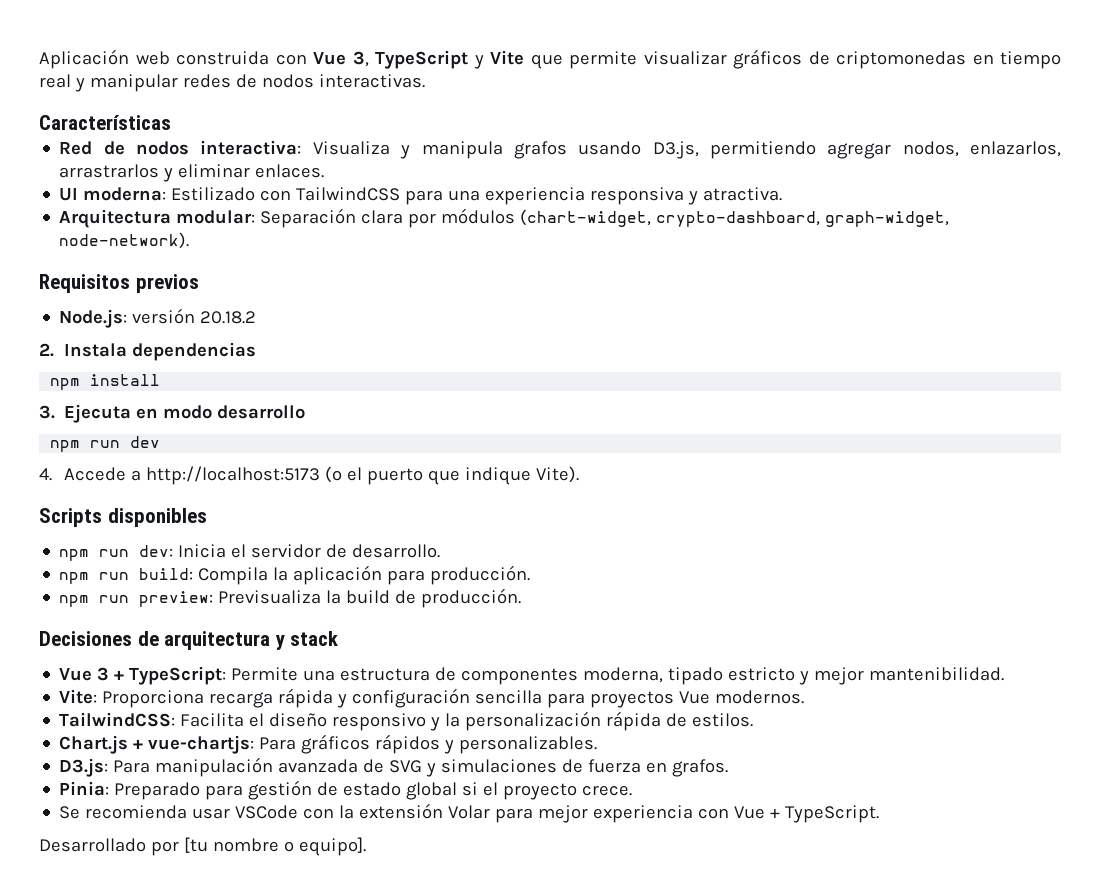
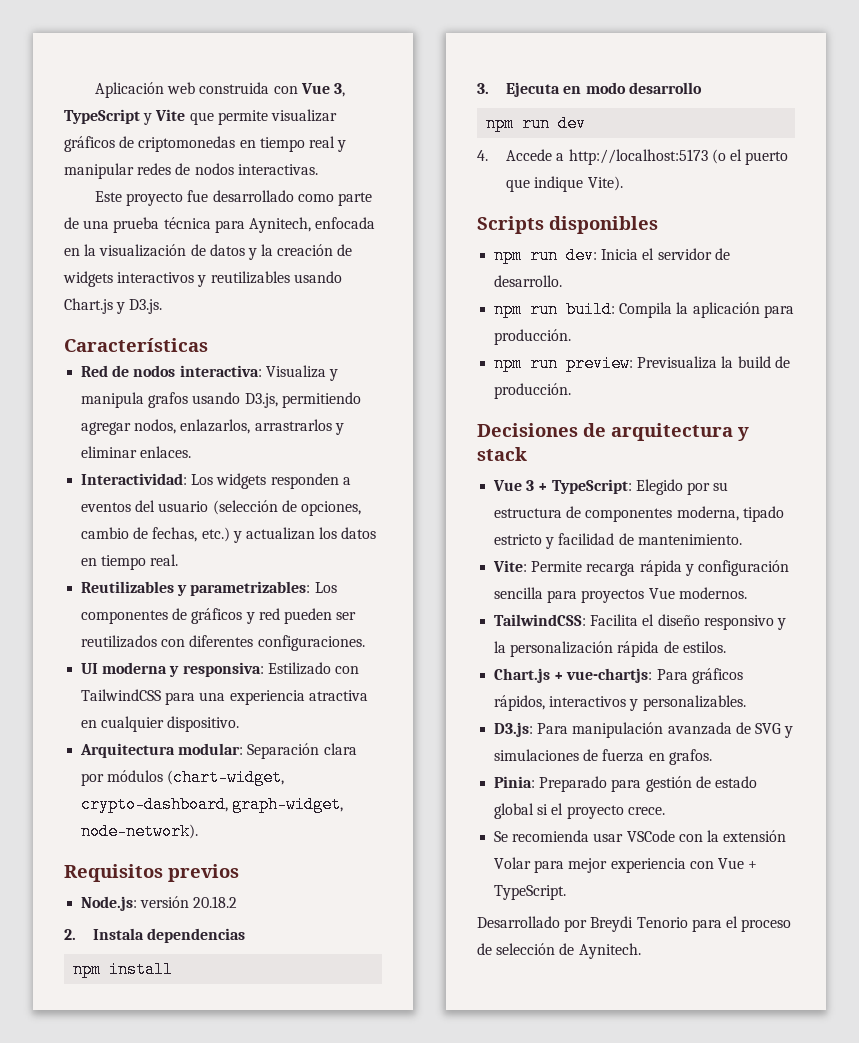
(425, 81) none -> [95,190,373,206] [64,217,376,233] [64,244,353,260] [63,271,342,287] [64,298,163,314] // Este proyecto fue desarrollado como parte de una prueba técnica para Aynitech, enfocada en la visualización de datos y la creación de widgets interactivos y reutilizables usando Chart.js y D3.js.
[59,187,167,201] UI moderna: -> [81,473,351,489] [81,500,361,516] [81,527,377,543] [81,554,179,570] [81,581,337,596] [81,608,357,624] [81,635,365,651] [81,662,264,677] Interactividad: Los widgets responden a eventos del usuario (selección de opciones, cambio de fechas, etc.) y actualizan los datos en tiempo real. // Reutilizables y parametrizables: Los componentes de gráficos y red pueden ser reutilizados con diferentes configuraciones. // UI moderna y responsiva:
[590,187,783,205] responsiva y atractiva. -> [308,690,368,701] [81,716,240,732] atractiva en cualquier dispositivo.
[231,667,336,681] Permite una -> [635,479,729,495] Elegido por su
[814,667,1005,685] mejor mantenibilidad. -> [558,533,742,545] facilidad de mantenimiento.
[102,690,205,708] Proporciona -> [531,561,583,572] Permite
[375,734,441,754] rápidos -> [494,695,627,711] rápidos, interactivos
[183,837,366,856] [tu nombre o equipo]. -> [590,916,792,932] [477,943,641,959] Breydi Tenorio para el proceso de selección de Aynitech.

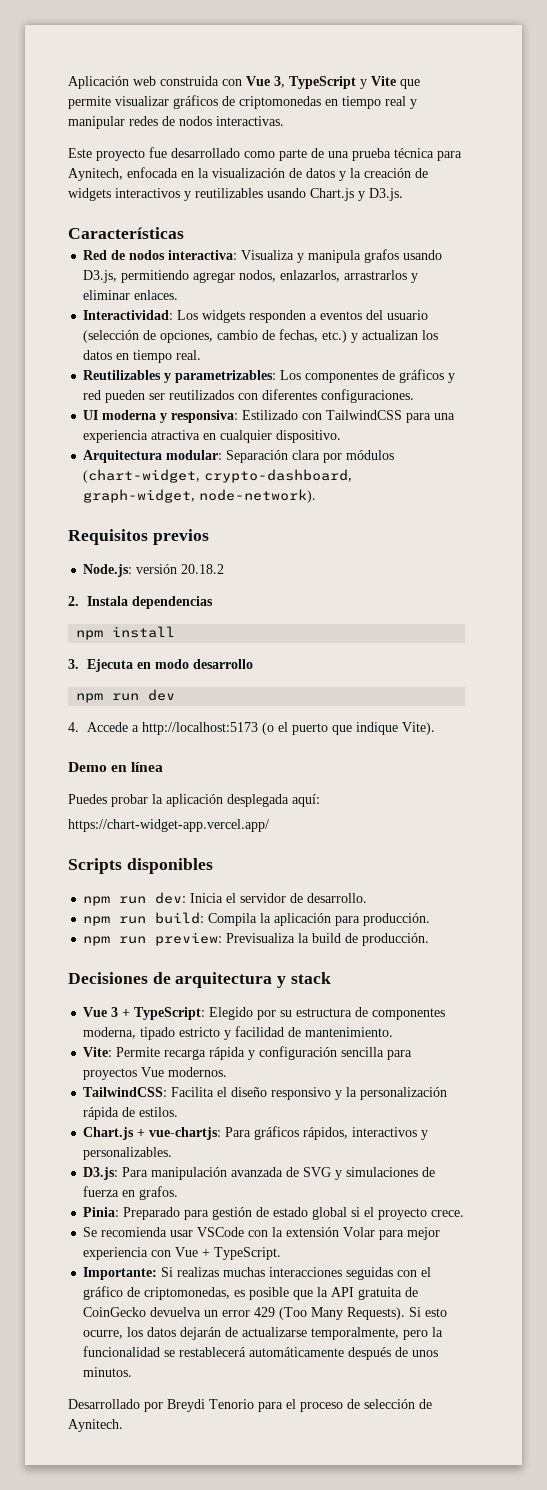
(623, 183) none -> [68,762,164,772] [68,794,320,807] [68,819,269,832] // Demo en línea // Puedes probar la aplicación desplegada aquí: // https://chart-widget-app.vercel.app/
(567, 892) none -> [83,1267,432,1280] [83,1286,419,1300] [83,1307,448,1320] [83,1327,444,1340] [83,1346,439,1360] [83,1367,133,1377] // Importante: Si realizas muchas interacciones seguidas con el gráfico de criptomonedas, es posible que la API gratuita de CoinGecko devuelva un error 429 (Too Many Requests). Si esto ocurre, los datos dejarán de actualizarse temporalmente, pero la funcionalidad se restablecerá automáticamente después de unos minutos.

